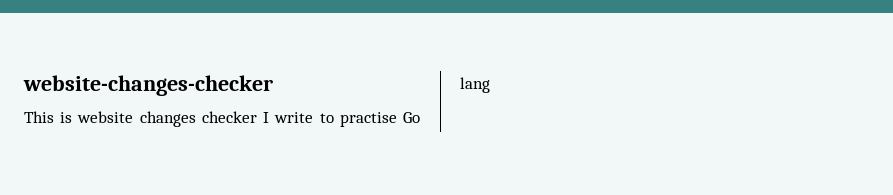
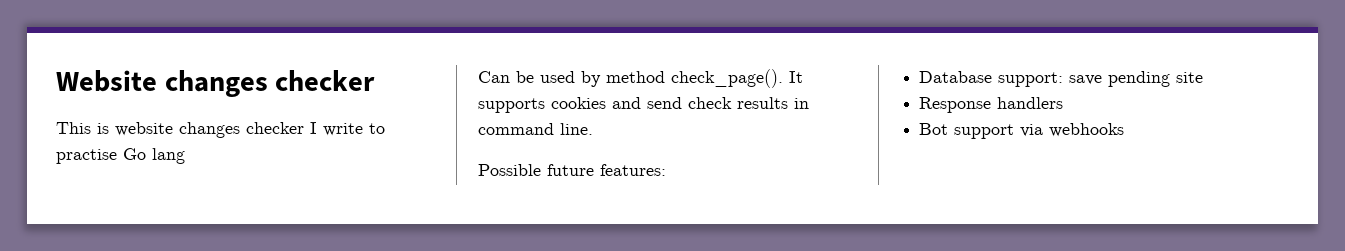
[23,75,273,96] website-changes-checker -> [56,70,376,97] Website changes checker
(490, 85) none -> [478,69,803,88] [478,97,809,113] [478,123,593,135] [478,164,666,176] [919,71,1204,87] [919,97,1064,113] [919,123,1125,139] // Can be used by method check_page(). It supports cookies and send check results in command line. // Possible future features: // Database support: save pending site // Response handlers // Bot support via webhooks

